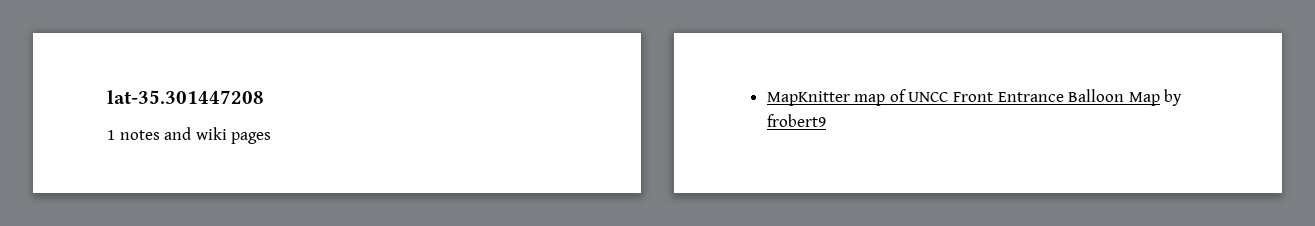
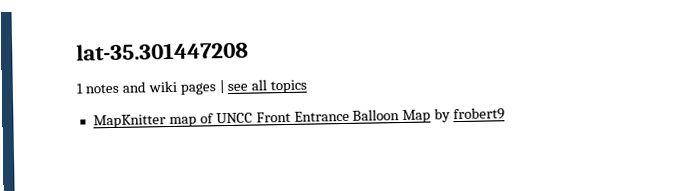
(272, 138) none -> [218,79,308,94] | see all topics

